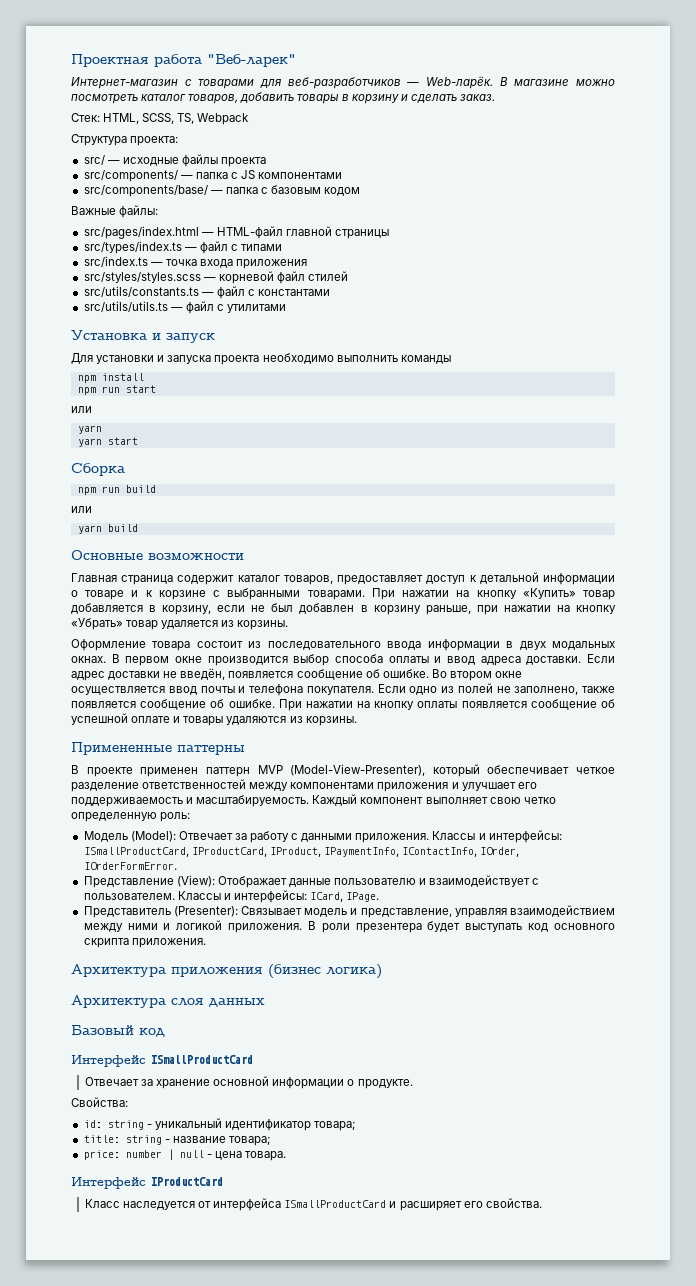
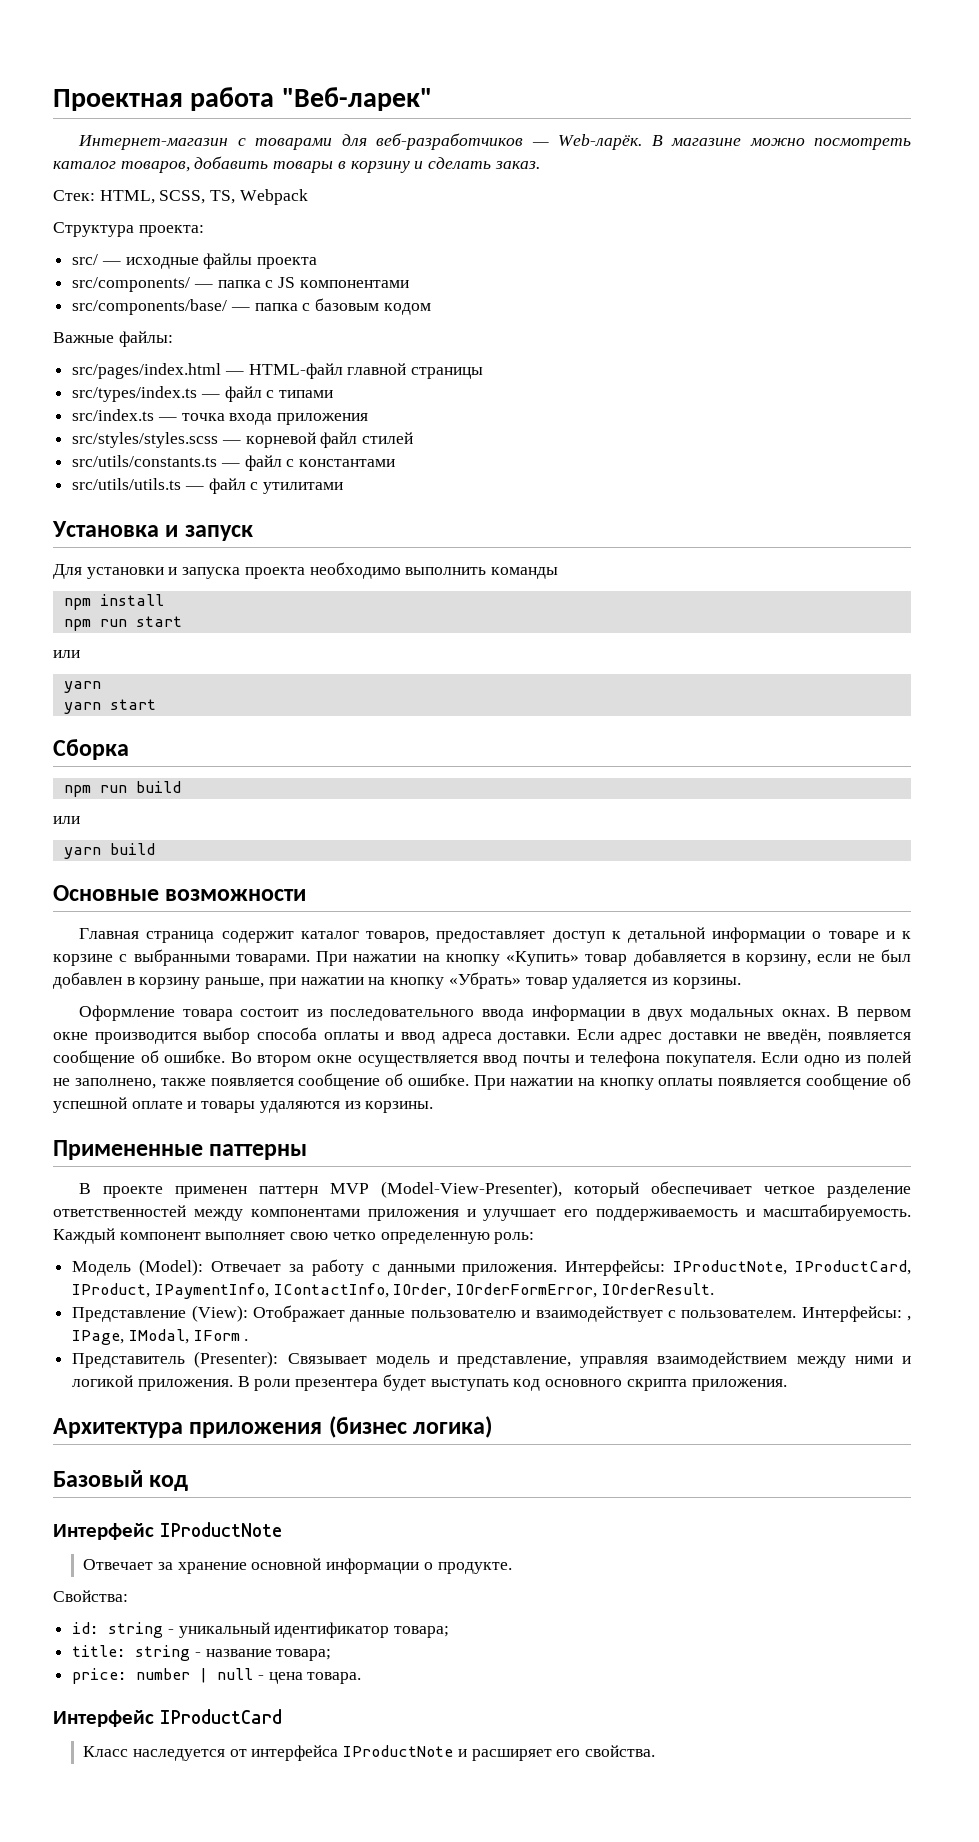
[432,830,562,843] [83,847,189,857] Классы и интерфейсы: ISmallProductCard, -> [565,1260,788,1276] Интерфейсы: IProductNote,
[83,862,177,870] IOrderFormError. -> [456,1283,714,1298] IOrderFormError, IOrderResult.
[177,890,380,903] Классы и интерфейсы: ICard, IPage. -> [801,1306,911,1322] [72,1329,249,1345] Интерфейсы: , IPage, IModal, IForm .
[71,995,265,1008] // Архитектура слоя данных -> (493, 1427) none
[151,1055,253,1064] ISmallProductCard -> [159,1522,282,1537] IProductNote
[284,1200,387,1208] ISmallProductCard -> [343,1745,454,1757] IProductNote

